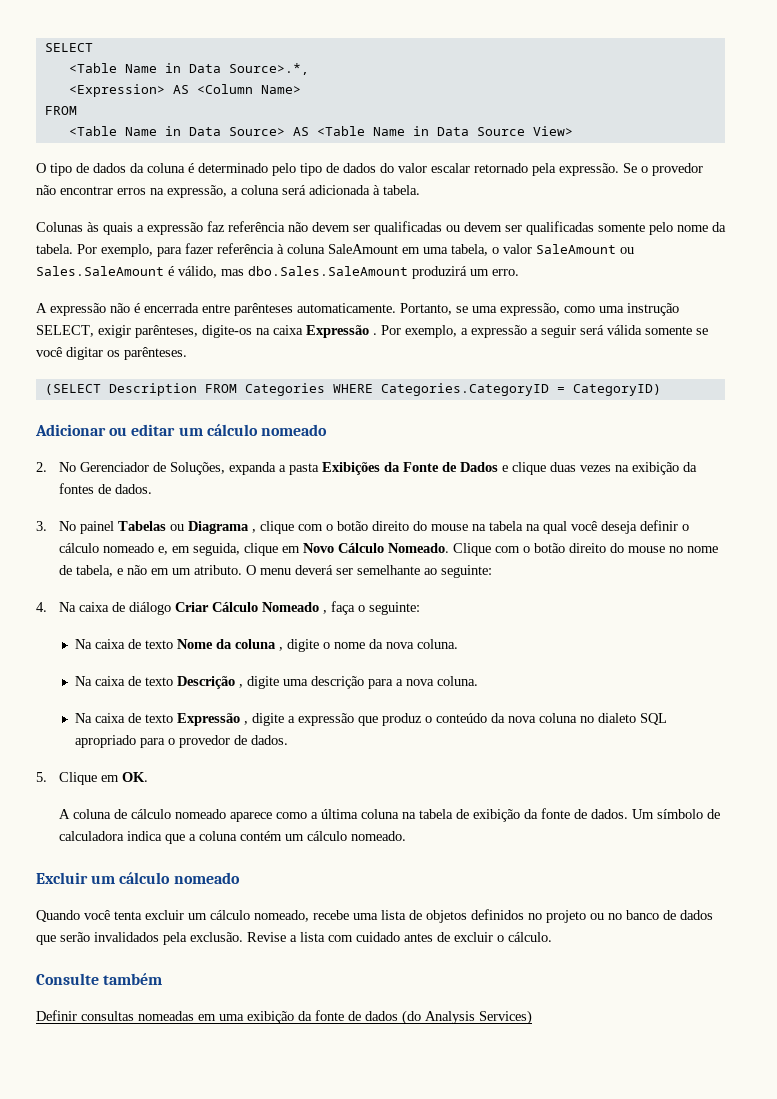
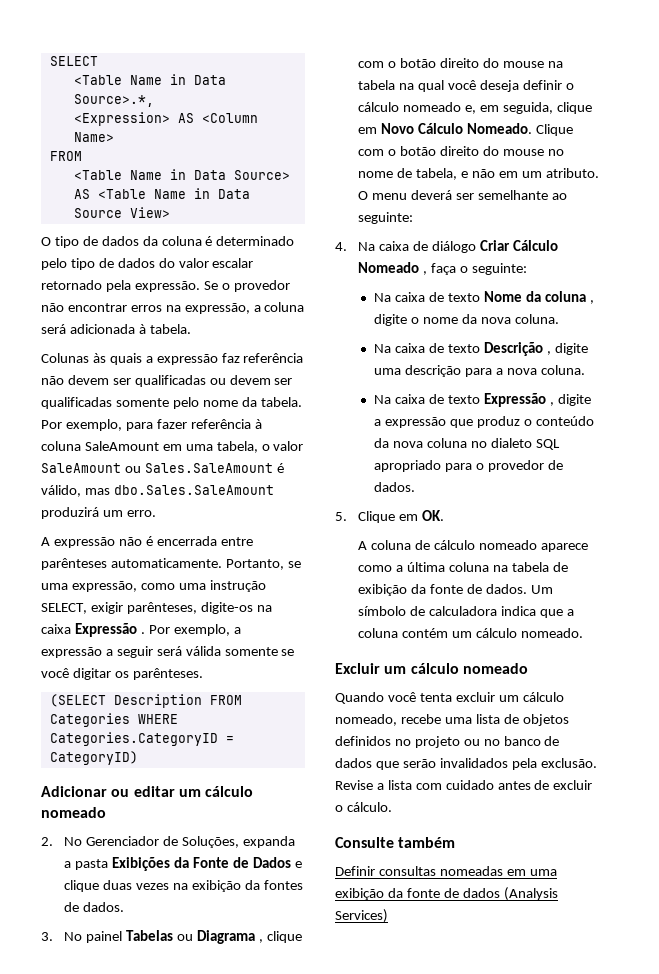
[402,1010,475,1025] (do Analysis -> [503,887,558,901] (Analysis

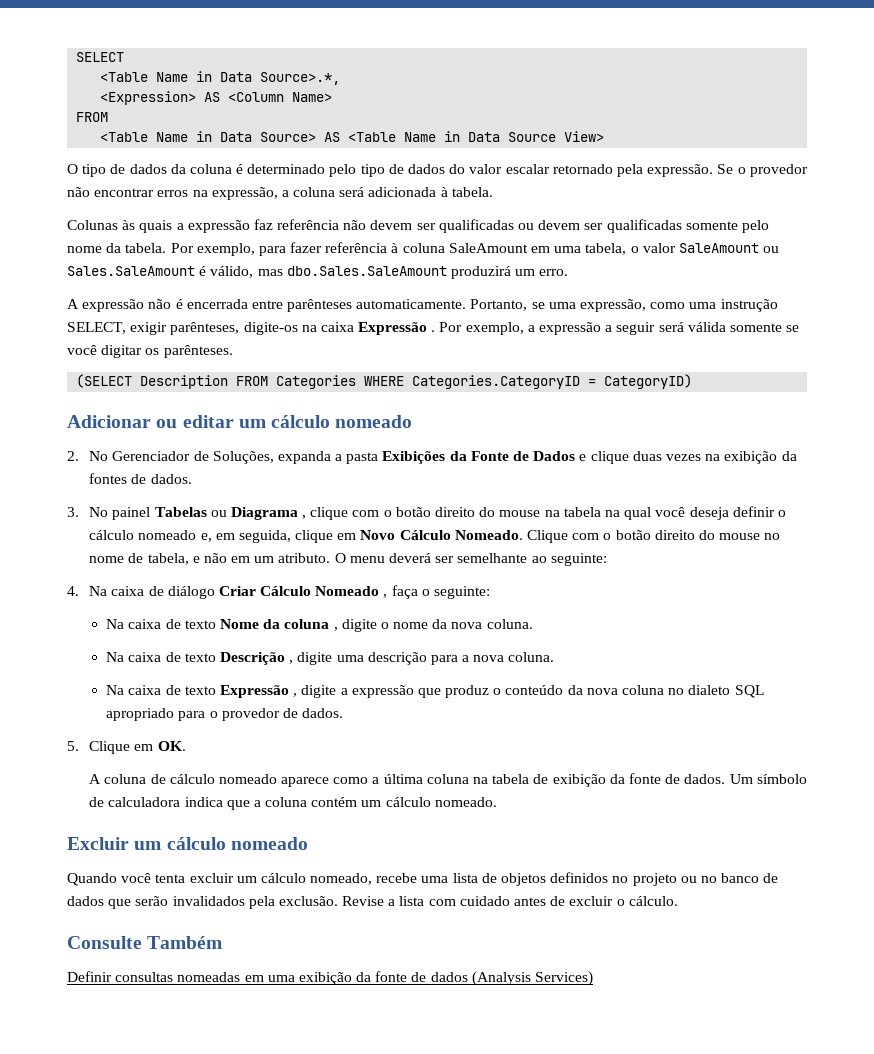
[398,837,456,848] também -> [147,936,223,949] Também

